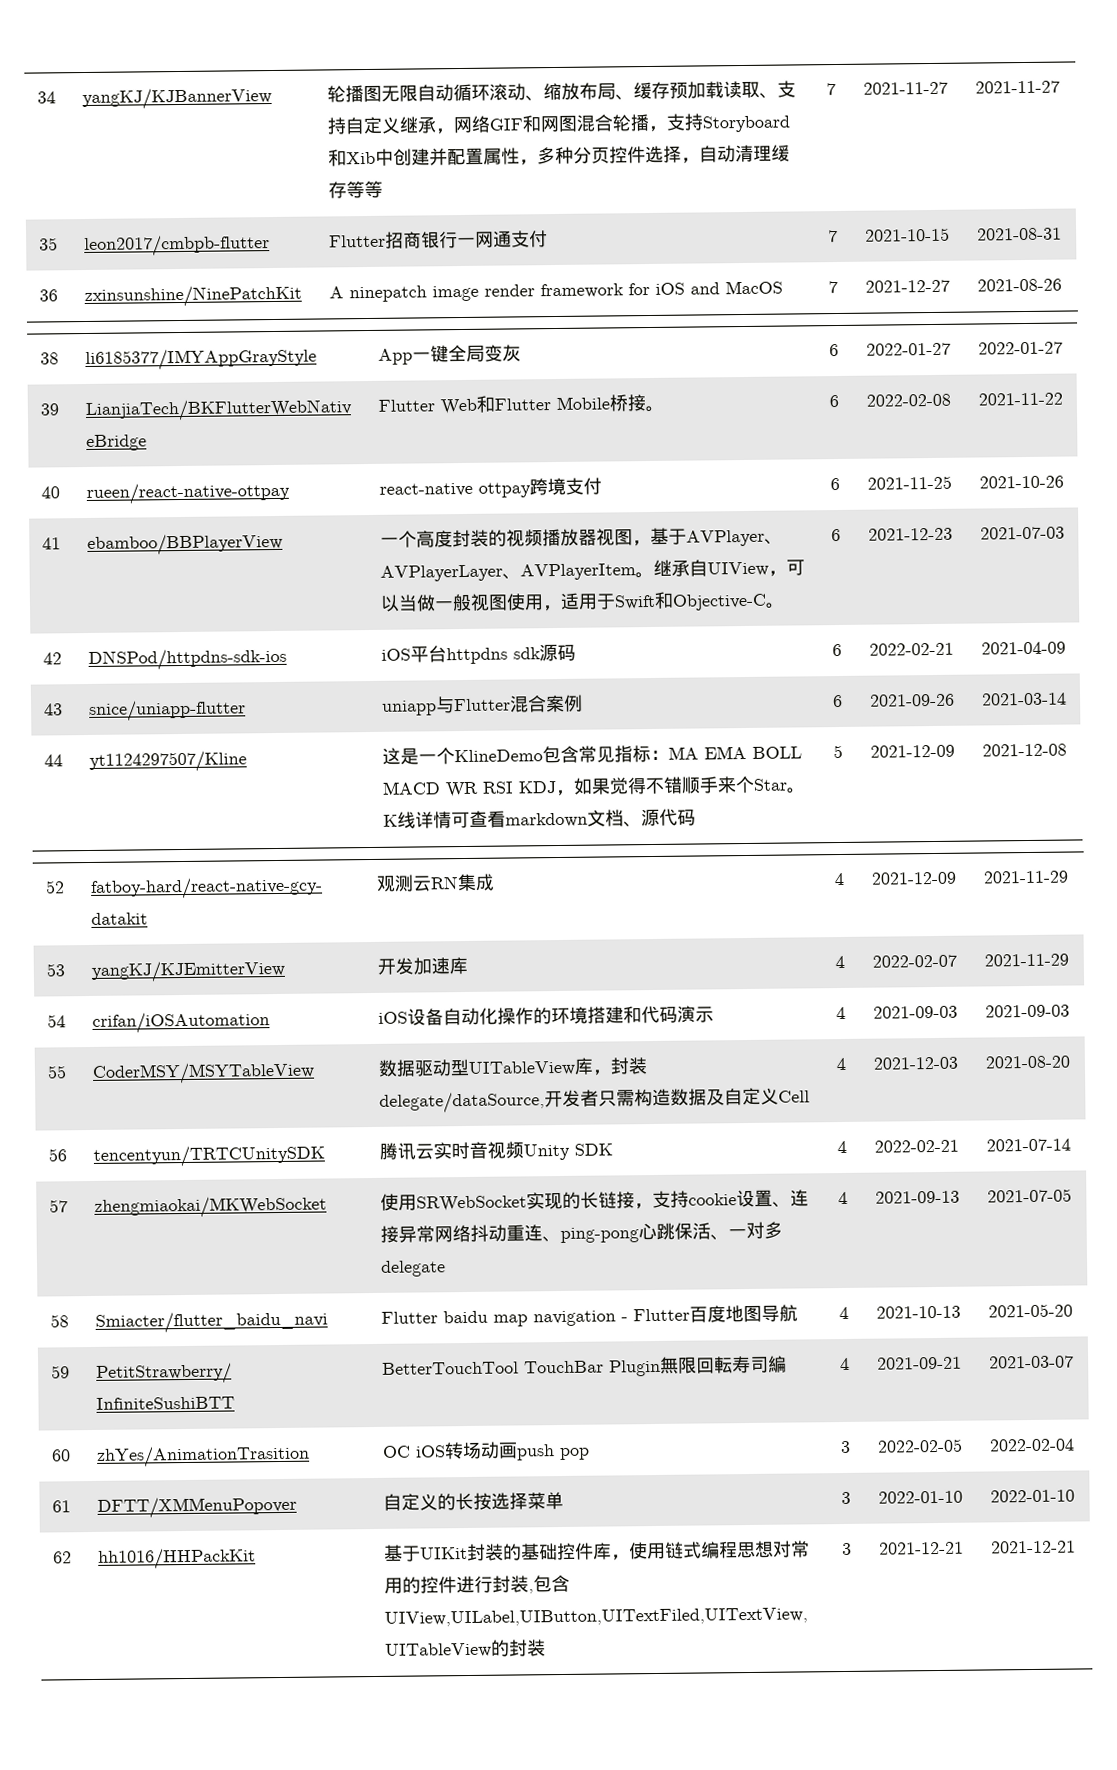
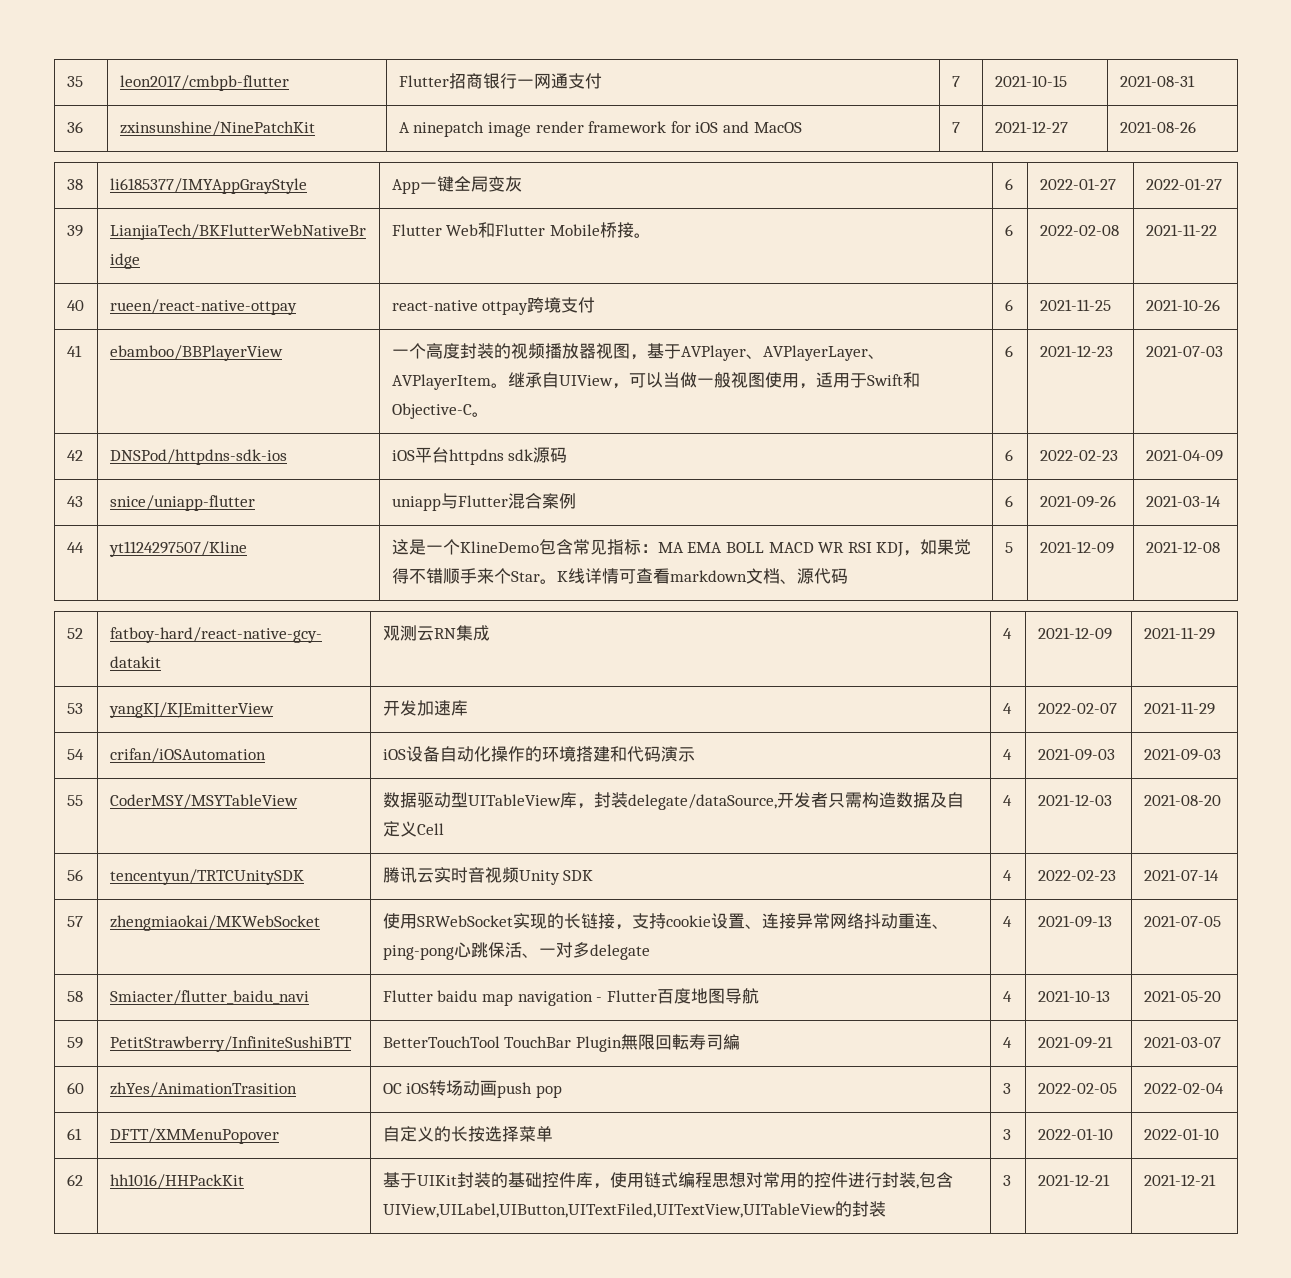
[37,91,57,104] [82,86,273,111] [327,80,797,103] [327,113,791,135] [328,144,791,167] [328,180,384,199] [826,82,837,96] [863,81,949,95] [975,80,1061,94] 34 | yangKJ/KJBannerView | 轮播图无限自动循环滚动、缩放布局、缓存预加载读取、支持自定义继承，网络GIF和网图混合轮播，支持Storyboard和Xib中创建并配置属性，多种分页控件选择，自动清理缓存等等 | 7 | 2021-11-27 | 2021-11-27 // -> (66, 81) none
[869,642,955,656] 2022-02-21 -> [1039,450,1118,461] 2022-02-23
[874,1139,960,1153] 2022-02-21 -> [1037,870,1116,881] 2022-02-23

